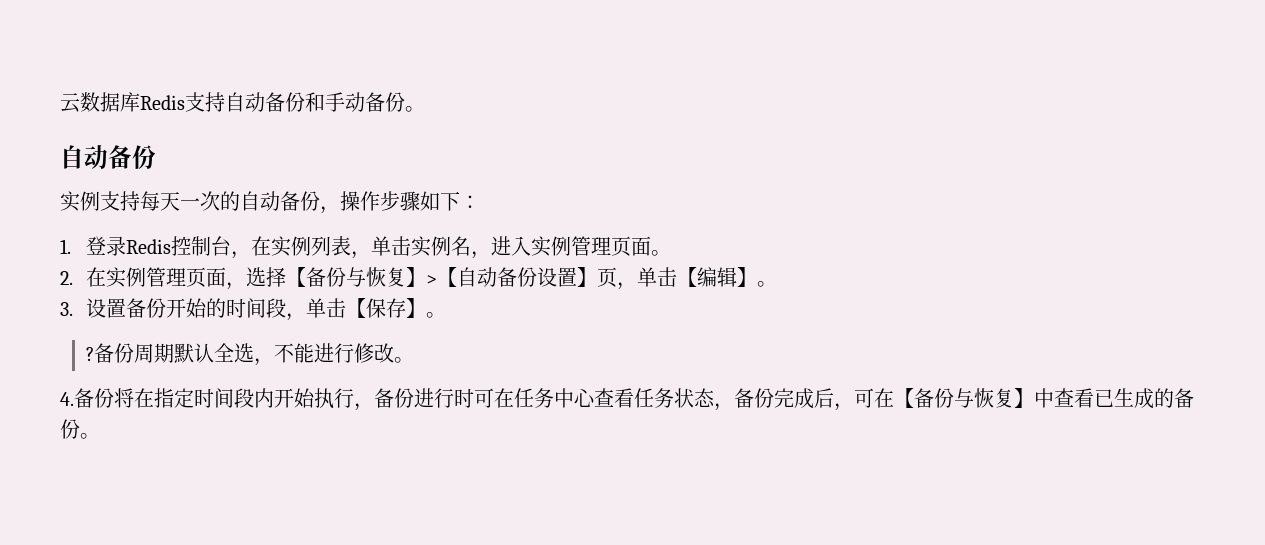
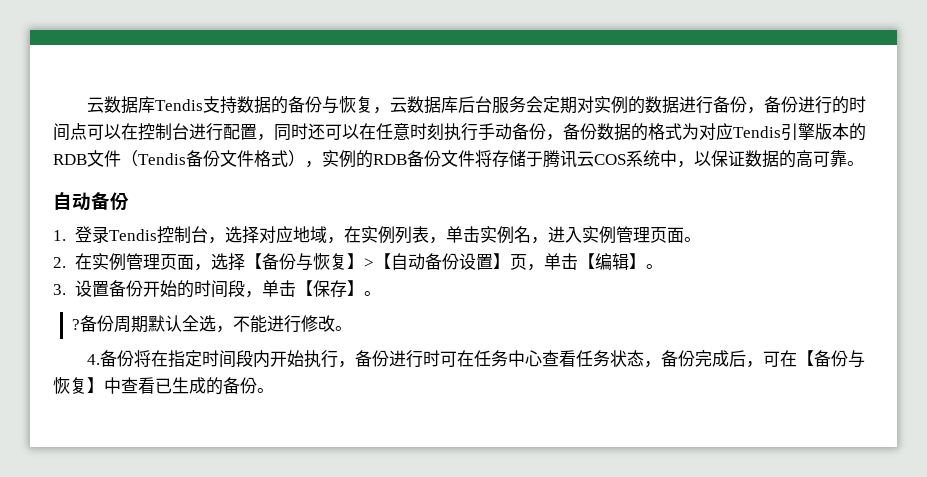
[60,92,425,113] [60,145,156,169] [60,191,480,214] 云数据库Redis支持自动备份和手动备份。 // 自动备份 // 实例支持每天一次的自动备份，操作步骤如下： -> [87,96,867,114] [53,123,866,141] [53,150,864,168] [53,192,129,211] 云数据库Tendis支持数据的备份与恢复，云数据库后台服务会定期对实例的数据进行备份，备份进行的时间点可以在控制台进行配置，同时还可以在任意时刻执行手动备份，备份数据的格式为对应Tendis引擎版本的RDB文件（Tendis备份文件格式），实例的RDB备份文件将存储于腾讯云COS系统中，以保证数据的高可靠。 // 自动备份
[126,239,172,254] Redis -> [108,229,157,241] Tendis
(252, 255) none -> [224,226,344,244] 选择对应地域，

